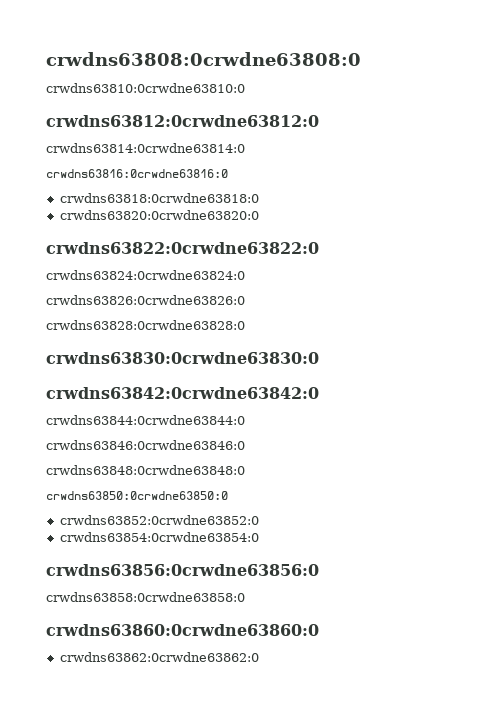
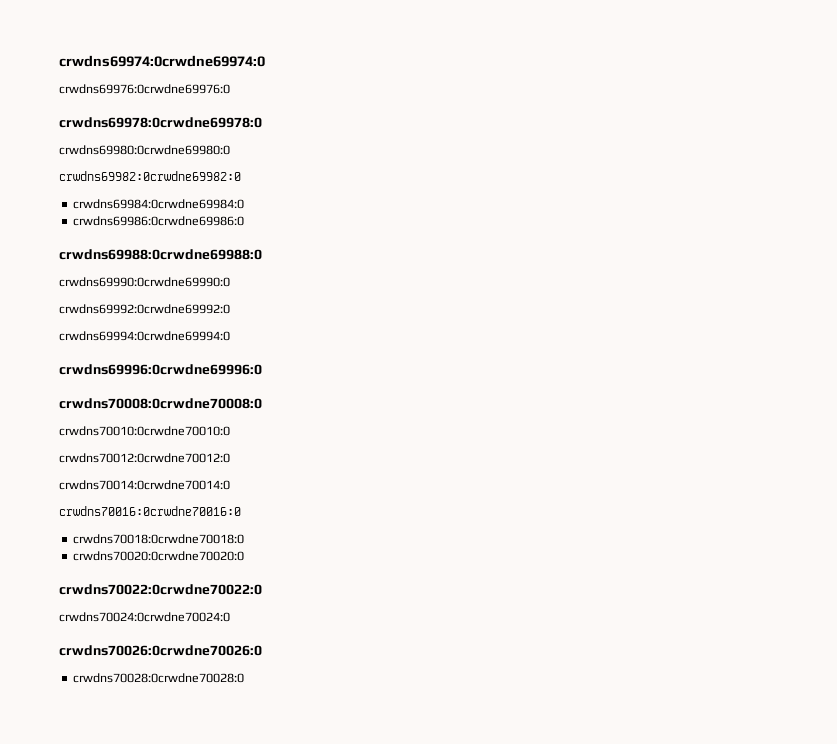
[46,52,361,66] [46,83,245,93] [46,115,319,127] [46,143,245,153] [46,169,228,178] [59,193,259,203] [59,210,259,220] [46,242,319,254] [46,270,245,280] [46,295,245,305] [46,320,245,330] [46,352,319,364] [46,387,319,399] [46,415,245,425] [46,440,245,450] [46,465,245,475] [46,491,228,500] [59,515,259,525] [59,532,259,542] [46,564,319,576] [46,592,245,602] [46,624,319,636] [59,652,259,662] crwdns63808:0crwdne63808:0 // crwdns63810:0crwdne63810:0 // crwdns63812:0crwdne63812:0 // crwdns63814:0crwdne63814:0 // crwdns63816:0crwdne63816:0 // crwdns63818:0crwdne63818:0 // crwdns63820:0crwdne63820:0 // crwdns63822:0crwdne63822:0 // crwdns63824:0crwdne63824:0 // crwdns63826:0crwdne63826:0 // crwdns63828:0crwdne63828:0 // crwdns63830:0crwdne63830:0 // crwdns63842:0crwdne63842:0 // crwdns63844:0crwdne63844:0 // crwdns63846:0crwdne63846:0 // crwdns63848:0crwdne63848:0 // crwdns63850:0crwdne63850:0 // crwdns63852:0crwdne63852:0 // crwdns63854:0crwdne63854:0 // crwdns63856:0crwdne63856:0 // crwdns63858:0crwdne63858:0 // crwdns63860:0crwdne63860:0 // crwdns63862:0crwdne63862:0 -> [59,55,265,67] [59,84,230,94] [59,117,262,128] [59,145,230,155] [59,171,241,181] [72,199,244,209] [72,216,244,226] [59,249,262,260] [59,277,230,287] [59,304,230,314] [59,331,230,341] [59,364,262,375] [59,398,262,409] [59,426,230,436] [59,453,230,463] [59,480,230,490] [59,506,241,516] [72,534,244,544] [72,551,244,561] [59,584,262,595] [59,612,230,622] [59,645,262,656] [72,673,244,683] crwdns69974:0crwdne69974:0 // crwdns69976:0crwdne69976:0 // crwdns69978:0crwdne69978:0 // crwdns69980:0crwdne69980:0 // crwdns69982:0crwdne69982:0 // crwdns69984:0crwdne69984:0 // crwdns69986:0crwdne69986:0 // crwdns69988:0crwdne69988:0 // crwdns69990:0crwdne69990:0 // crwdns69992:0crwdne69992:0 // crwdns69994:0crwdne69994:0 // crwdns69996:0crwdne69996:0 // crwdns70008:0crwdne70008:0 // crwdns70010:0crwdne70010:0 // crwdns70012:0crwdne70012:0 // crwdns70014:0crwdne70014:0 // crwdns70016:0crwdne70016:0 // crwdns70018:0crwdne70018:0 // crwdns70020:0crwdne70020:0 // crwdns70022:0crwdne70022:0 // crwdns70024:0crwdne70024:0 // crwdns70026:0crwdne70026:0 // crwdns70028:0crwdne70028:0

